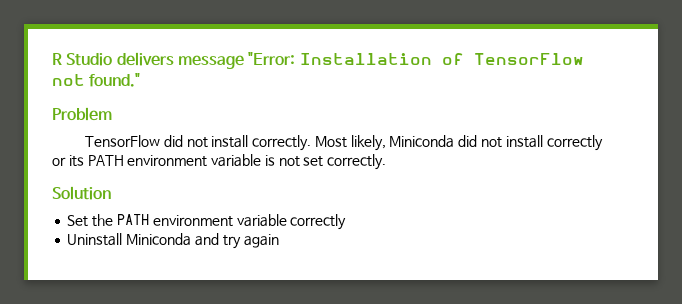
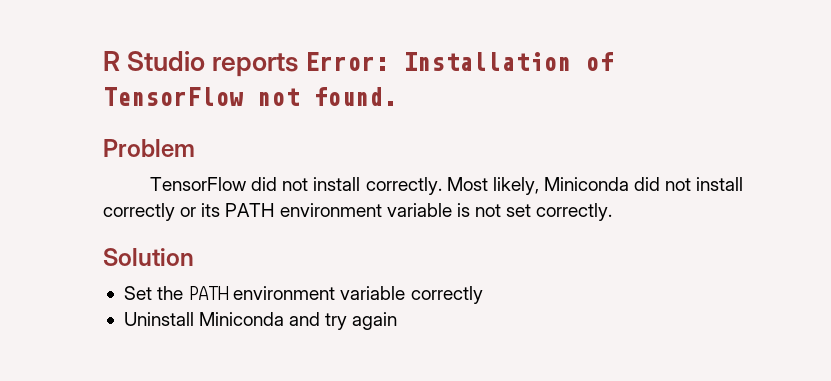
[116,52,296,69] delivers message "Error: -> [212,52,390,77] reports Error:
[89,73,141,87] found." -> [313,87,397,106] found.

